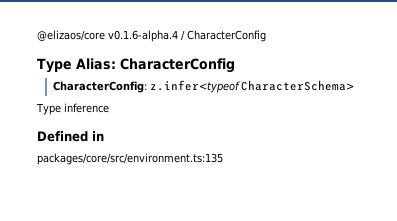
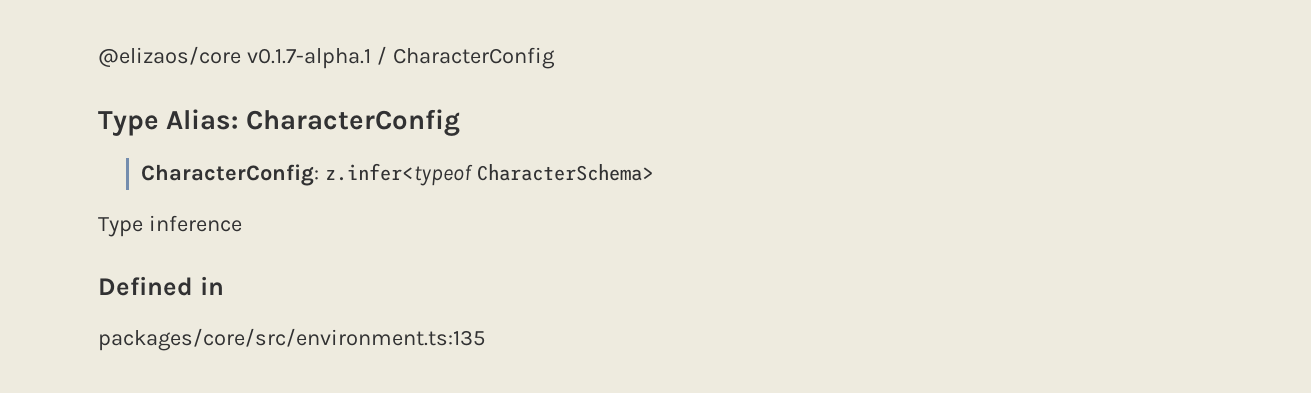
[108,30,178,42] v0.1.6-alpha.4 -> [246,48,371,69] v0.1.7-alpha.1

